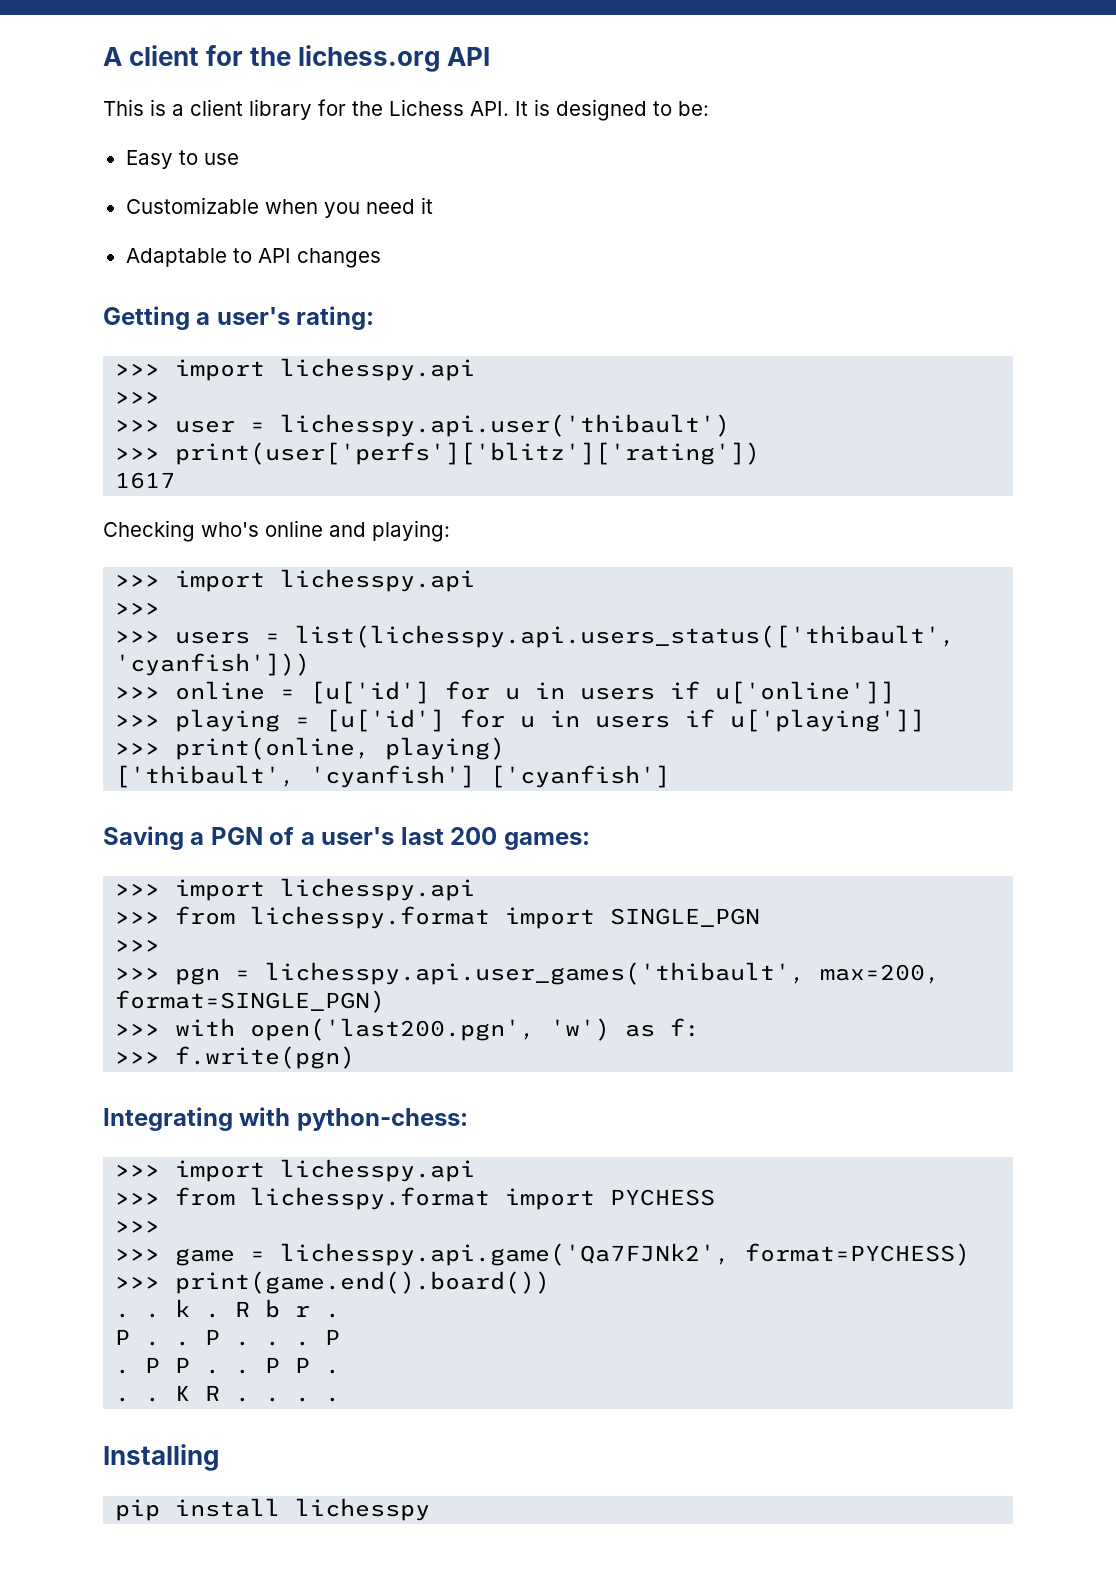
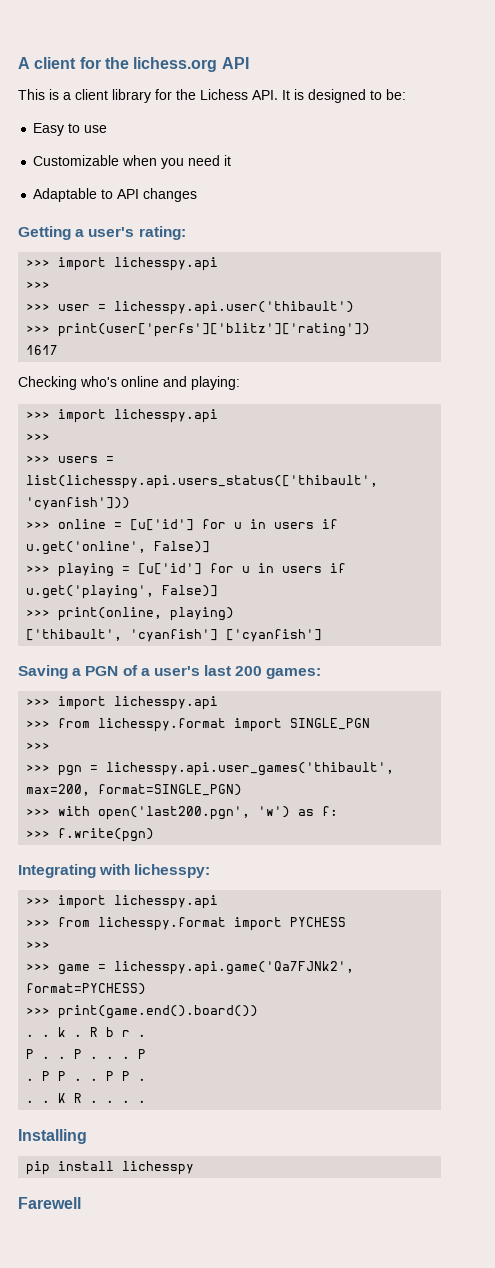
[715,681,896,704] u['online']] -> [26,541,211,555] u.get('online', False)]
[730,709,926,732] u['playing']] -> [26,585,219,599] u.get('playing', False)]
[296,1108,468,1131] python-chess: -> [134,864,211,878] lichesspy:
(431, 1509) none -> [18,1197,81,1209] // Farewell

